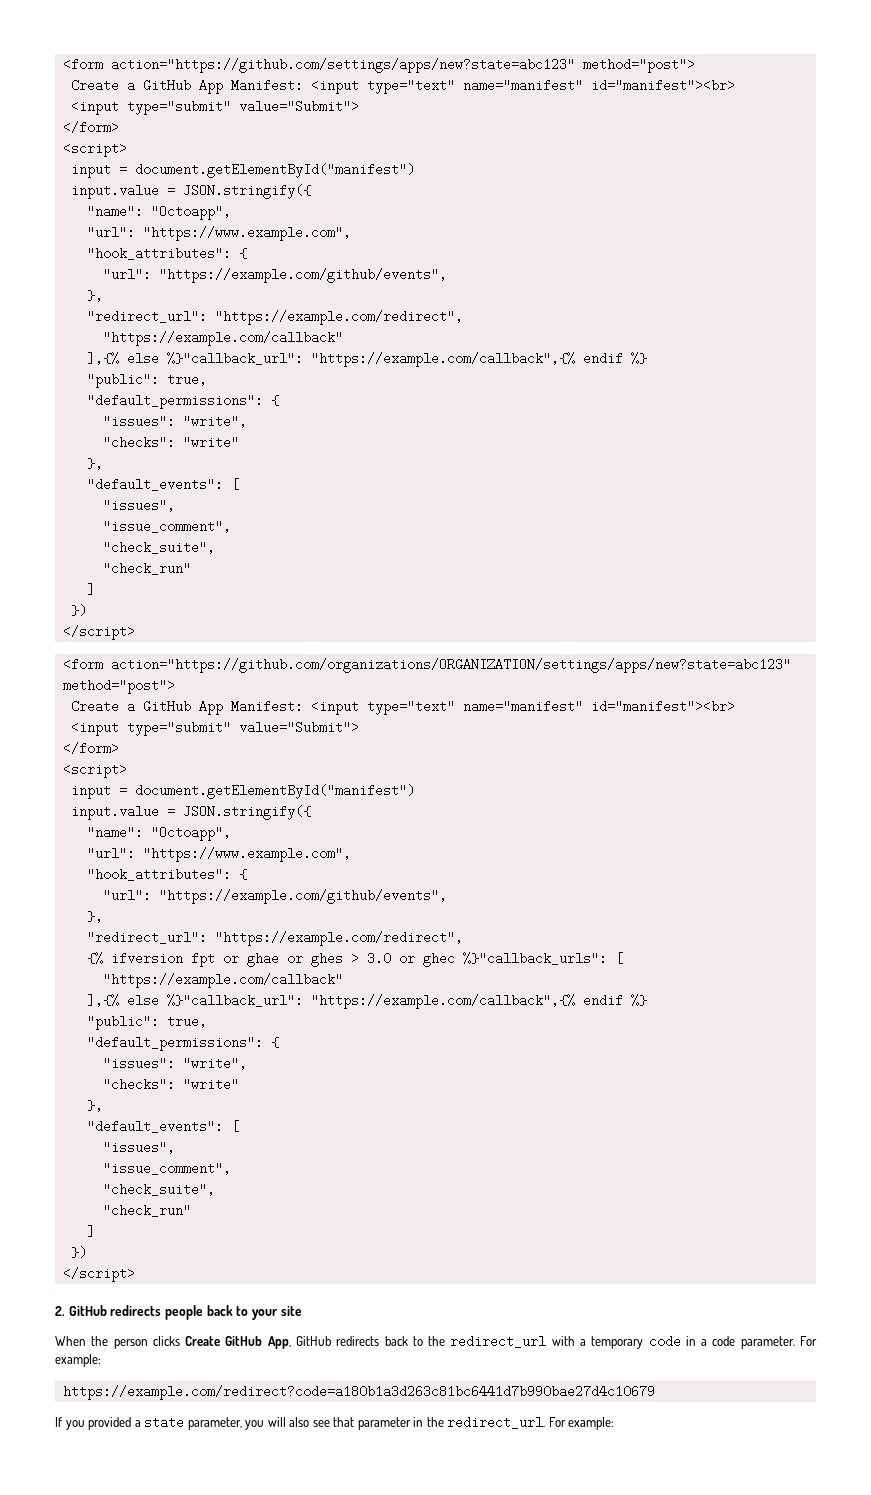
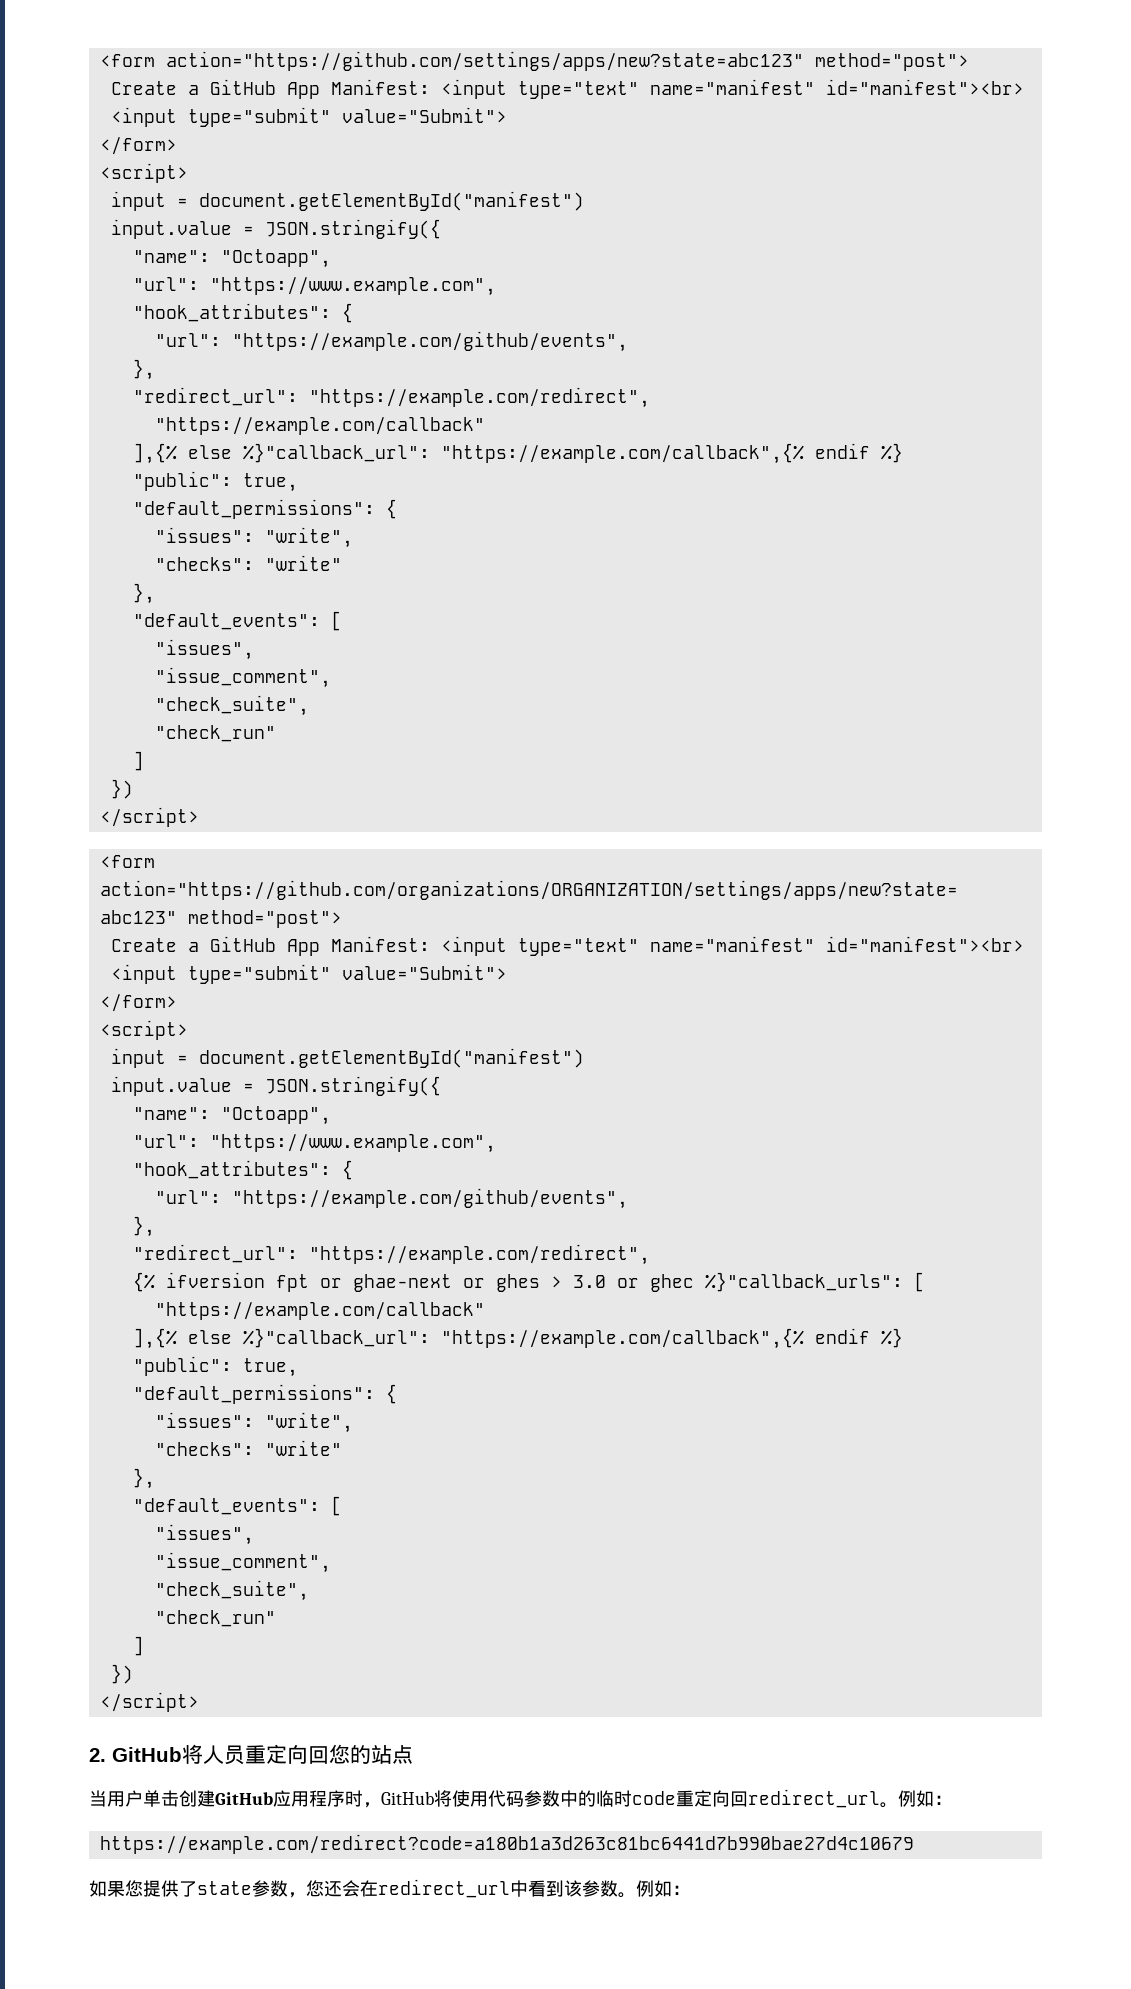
[246,952,279,967] ghae -> [352,1274,452,1292] ghae-next
[110,1305,302,1320] [55,1335,818,1349] [55,1354,101,1367] [62,1385,655,1400] [55,1416,615,1430] redirects people back to your site // When the person clicks Create GitHub App, GitHub redirects back to the redirect_url with a temporary code in a code parameter. For example: // https://example.com/redirect?code=a180b1a3d263c81bc6441d7b990bae27d4c10679 // If you provided a state parameter, you will also see that parameter in the redirect_url. For example: -> [182,1744,413,1765] [89,1789,952,1808] [99,1834,914,1854] [89,1879,690,1898] 将人员重定向回您的站点 // 当用户单击创建GitHub应用程序时，GitHub将使用代码参数中的临时code重定向回redirect_url。例如： // https://example.com/redirect?code=a180b1a3d263c81bc6441d7b990bae27d4c10679 // 如果您提供了state参数，您还会在redirect_url中看到该参数。例如：

